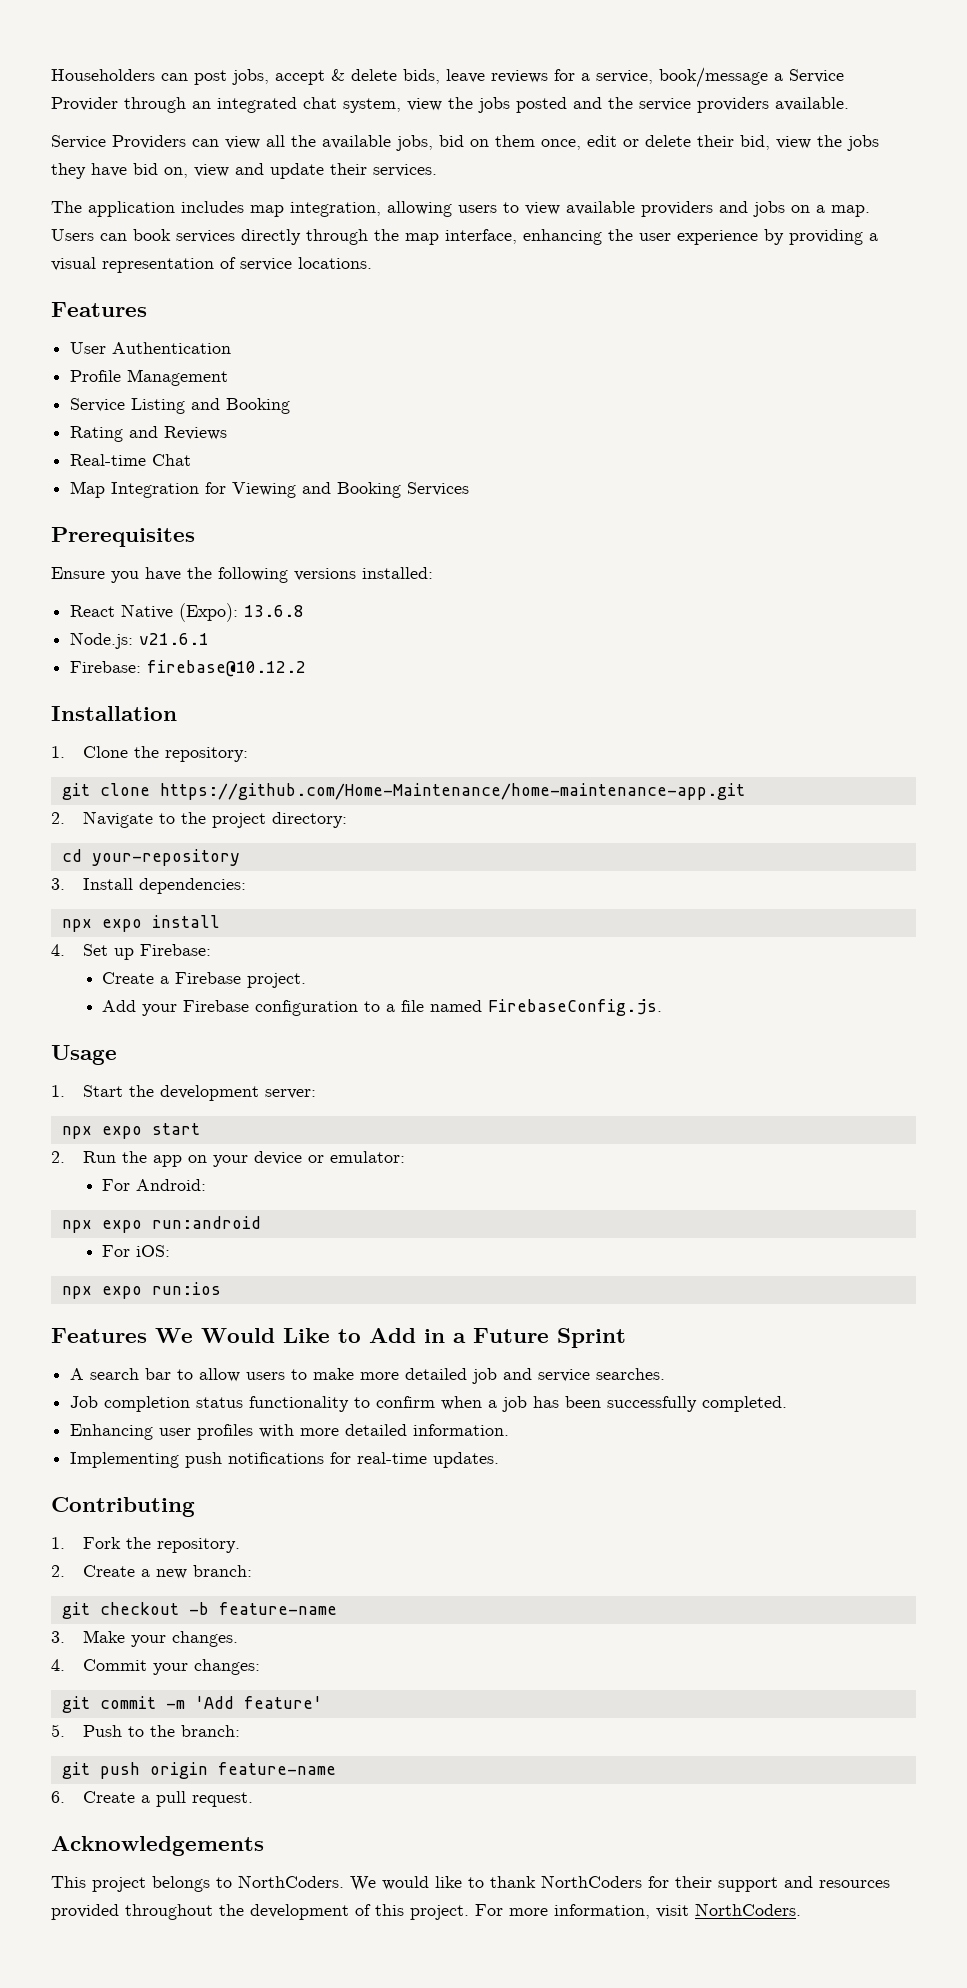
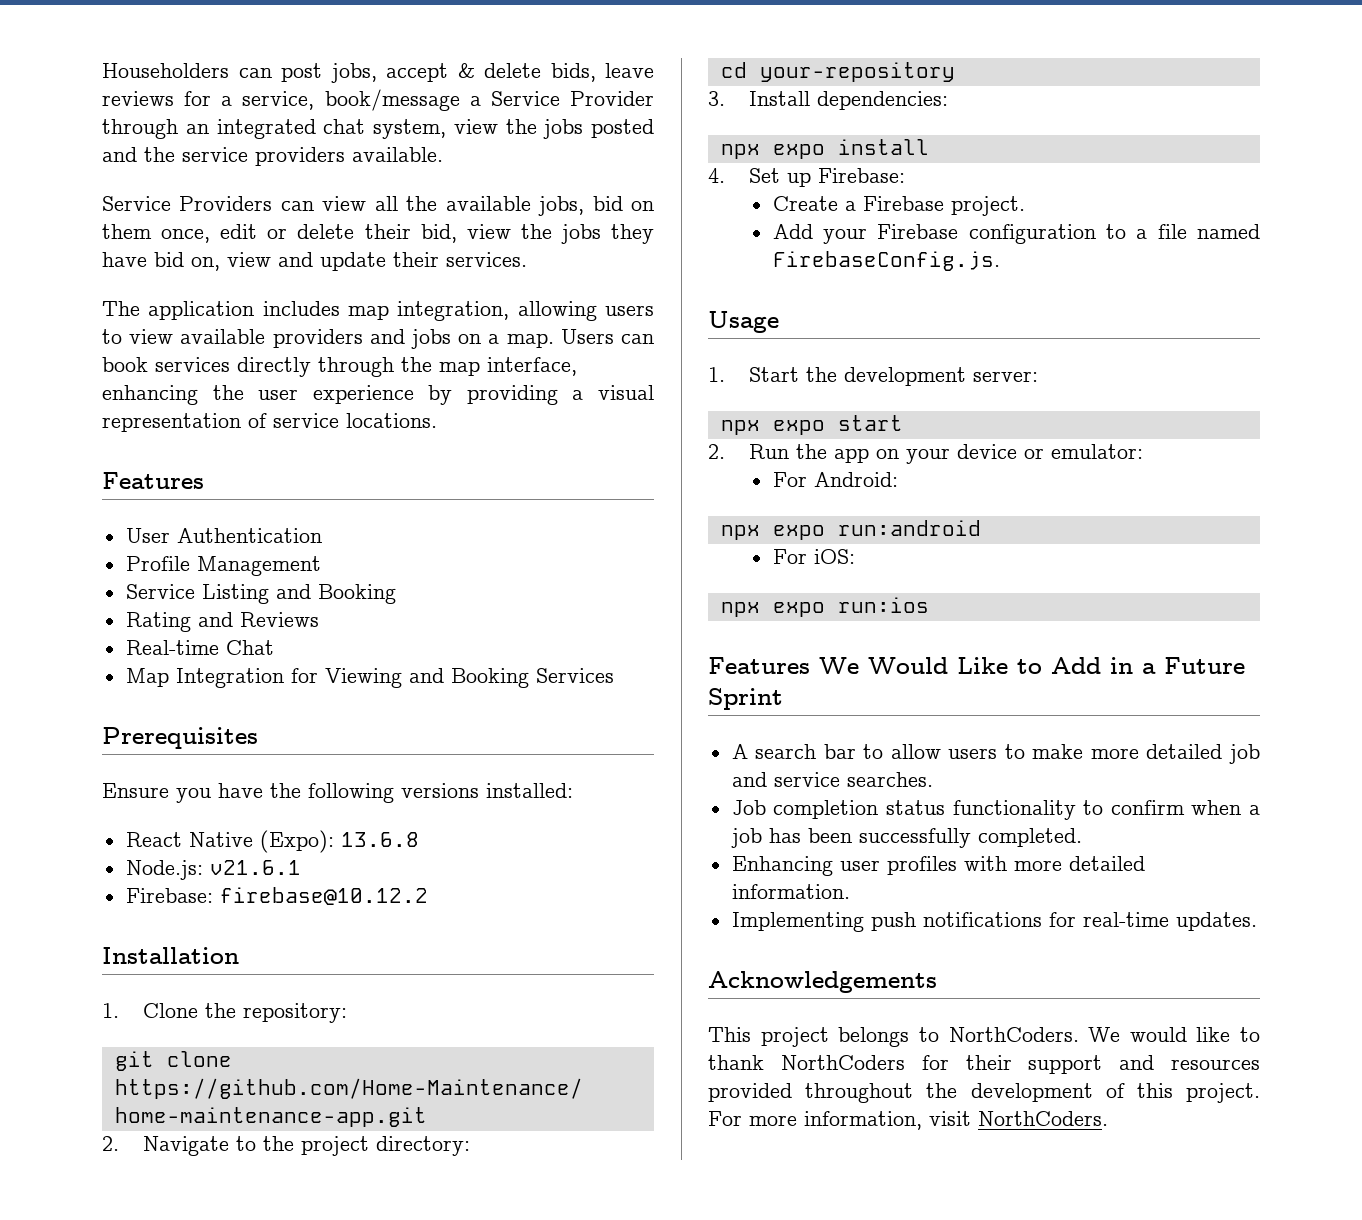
[51,1497,195,1517] [51,1537,241,1553] [51,1565,253,1579] [61,1602,337,1619] [51,1630,239,1647] [51,1659,261,1675] [61,1696,322,1713] [51,1724,241,1737] [61,1762,336,1779] [51,1791,254,1807] // Contributing // 1. Fork the repository. // 2. Create a new branch: // git checkout -b feature-name // 3. Make your changes. // 4. Commit your changes: // git commit -m 'Add feature' // 5. Push to the branch: // git push origin feature-name // 6. Create a pull request. -> (1257, 921) none

